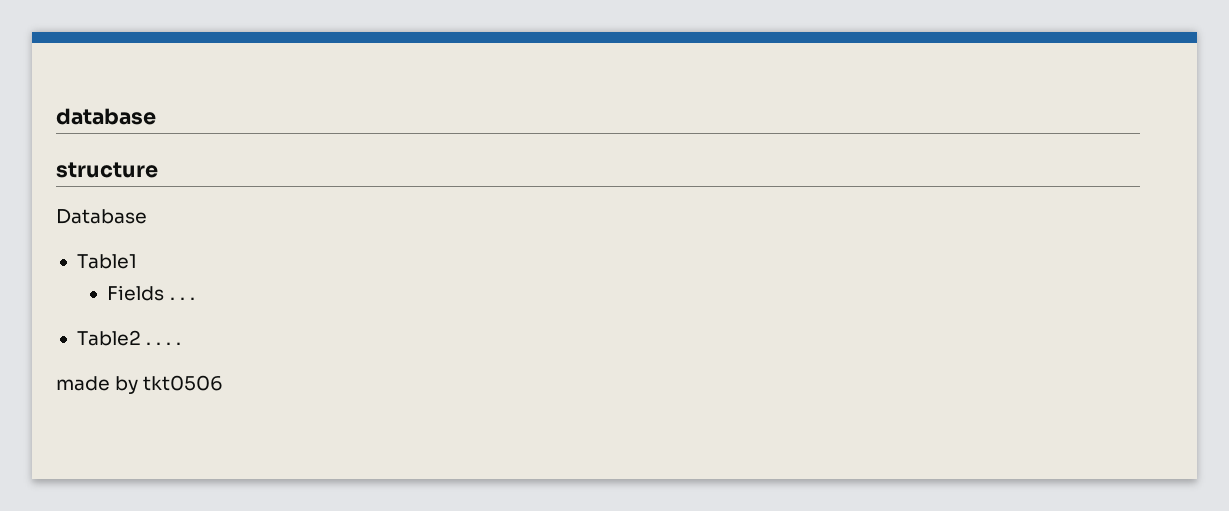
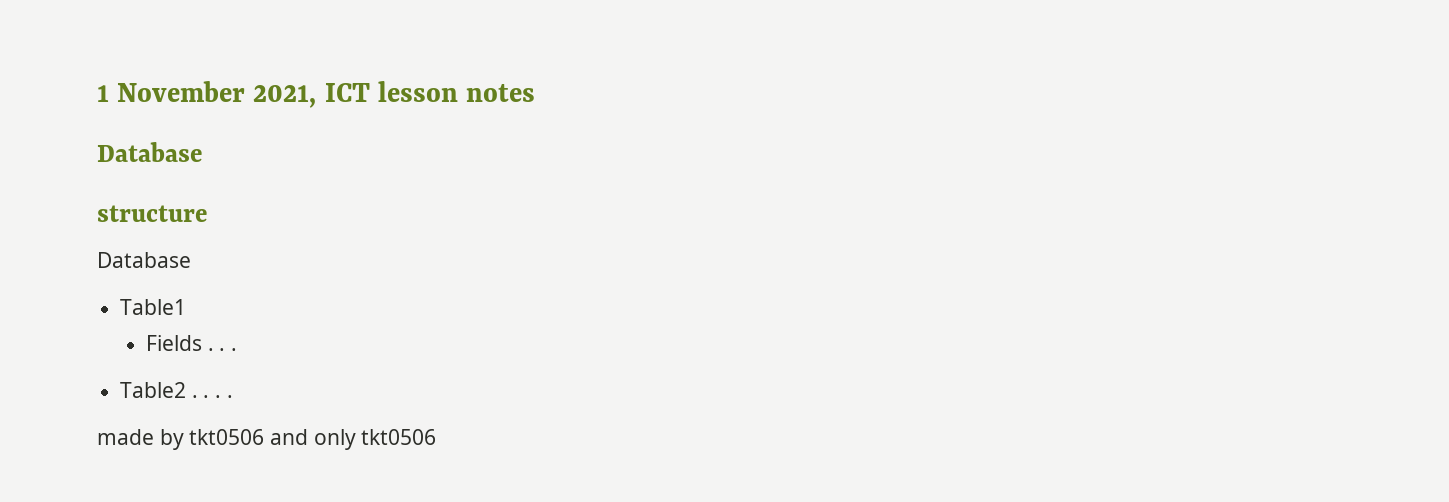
[56,108,156,125] database -> [97,81,536,108] [97,142,203,162] 1 November 2021, ICT lesson notes // Database
(224, 383) none -> [270,429,437,450] and only tkt0506

